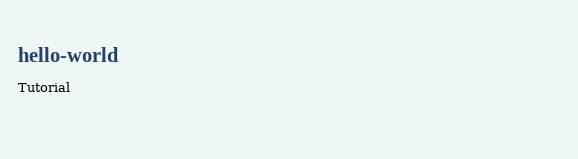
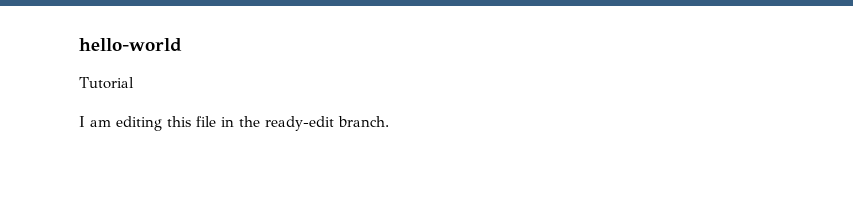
(70, 87) none -> [79,116,389,131] // I am editing this file in the ready-edit branch.

